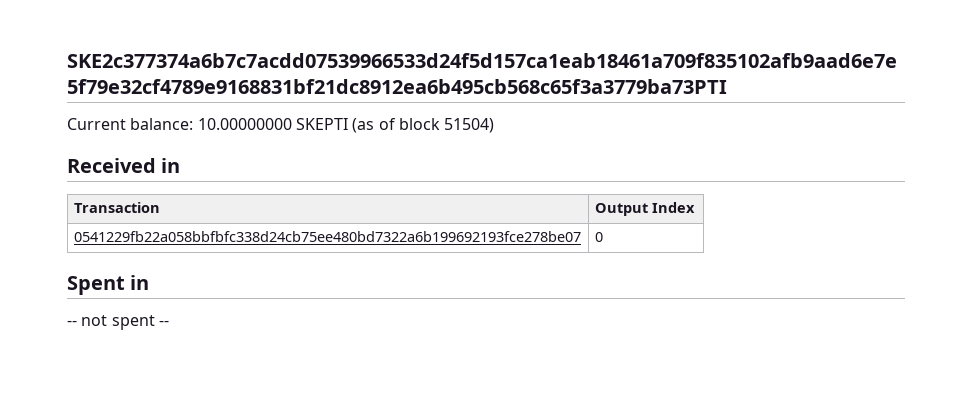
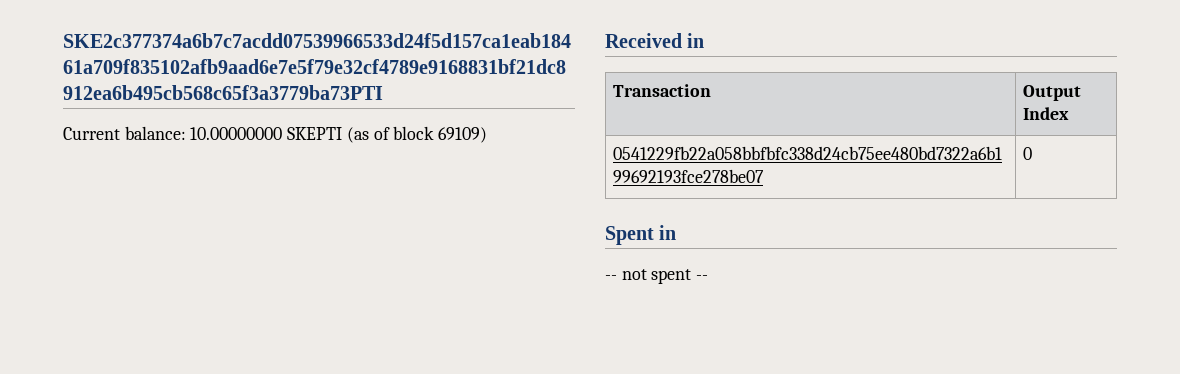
[444,118,495,133] 51504) -> [438,127,488,143] 69109)

